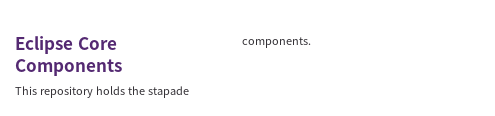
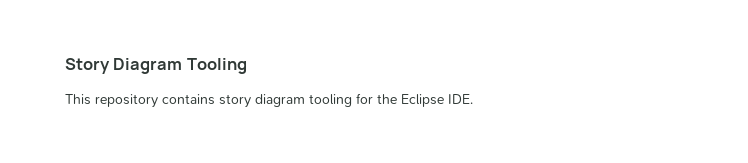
[15,36,117,54] [15,59,122,76] Eclipse Core Components -> [65,58,247,74] Story Diagram Tooling
[95,86,189,98] [242,37,311,48] holds the stapade components. -> [162,93,473,108] contains story diagram tooling for the Eclipse IDE.

